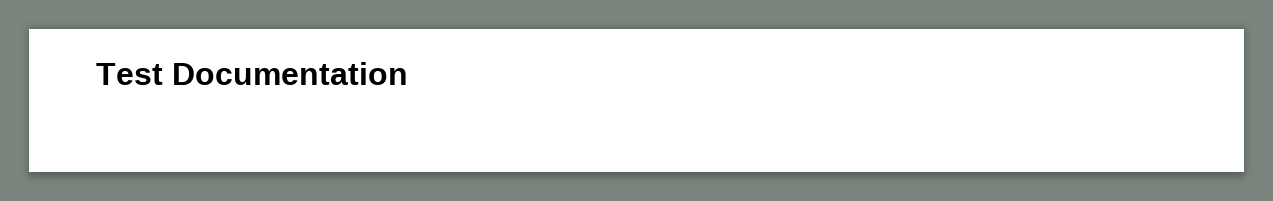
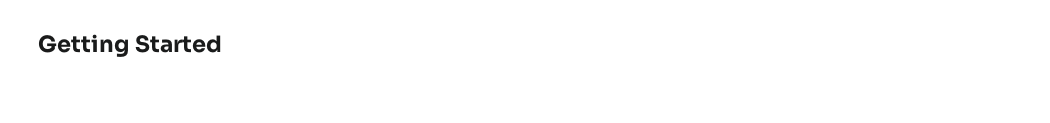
[96,62,408,85] Test Documentation -> [38,34,223,57] Getting Started

